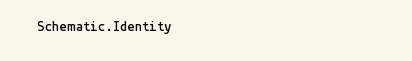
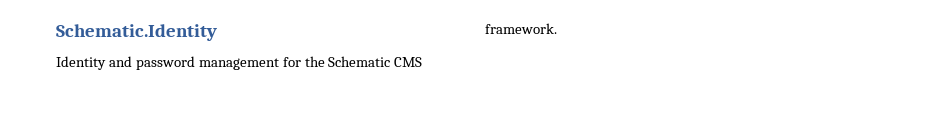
(172, 27) none -> [56,56,423,70] [485,23,557,34] // Identity and password management for the Schematic CMS framework.

